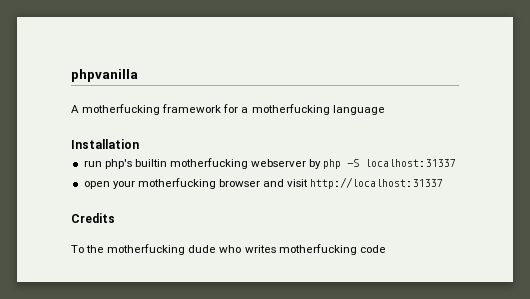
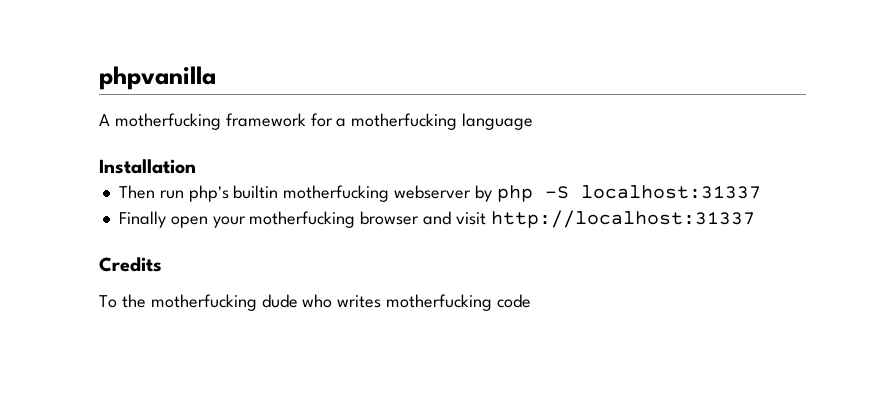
(139, 144) none -> [118,185,155,199] Then
(456, 163) none -> [118,211,166,228] Finally

